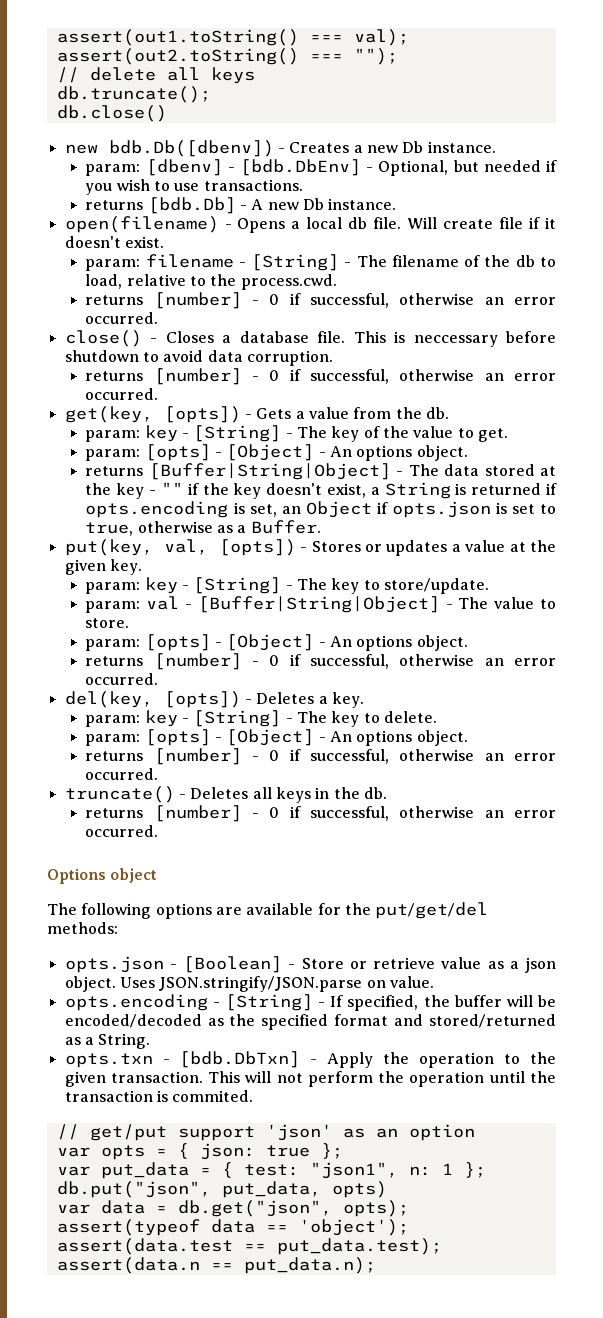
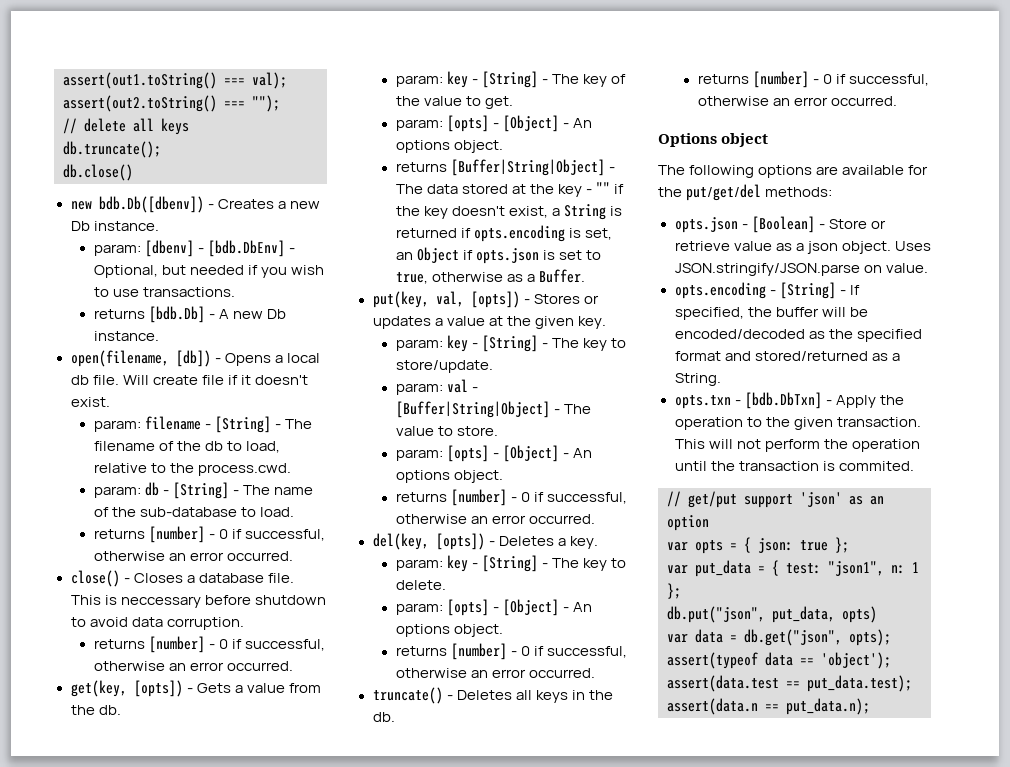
[64,216,219,233] open(filename) -> [70,350,211,367] open(filename, [db])
(337, 282) none -> [93,482,313,499] [93,507,294,517] // param: db - [String] - The name of the sub-database to load.

